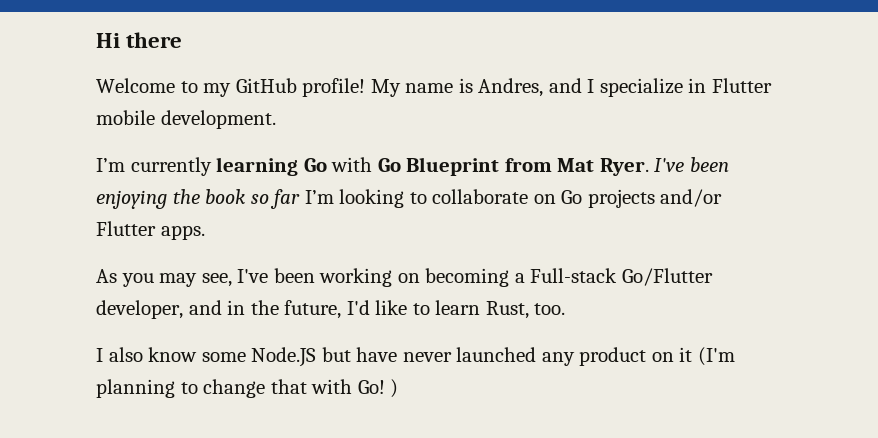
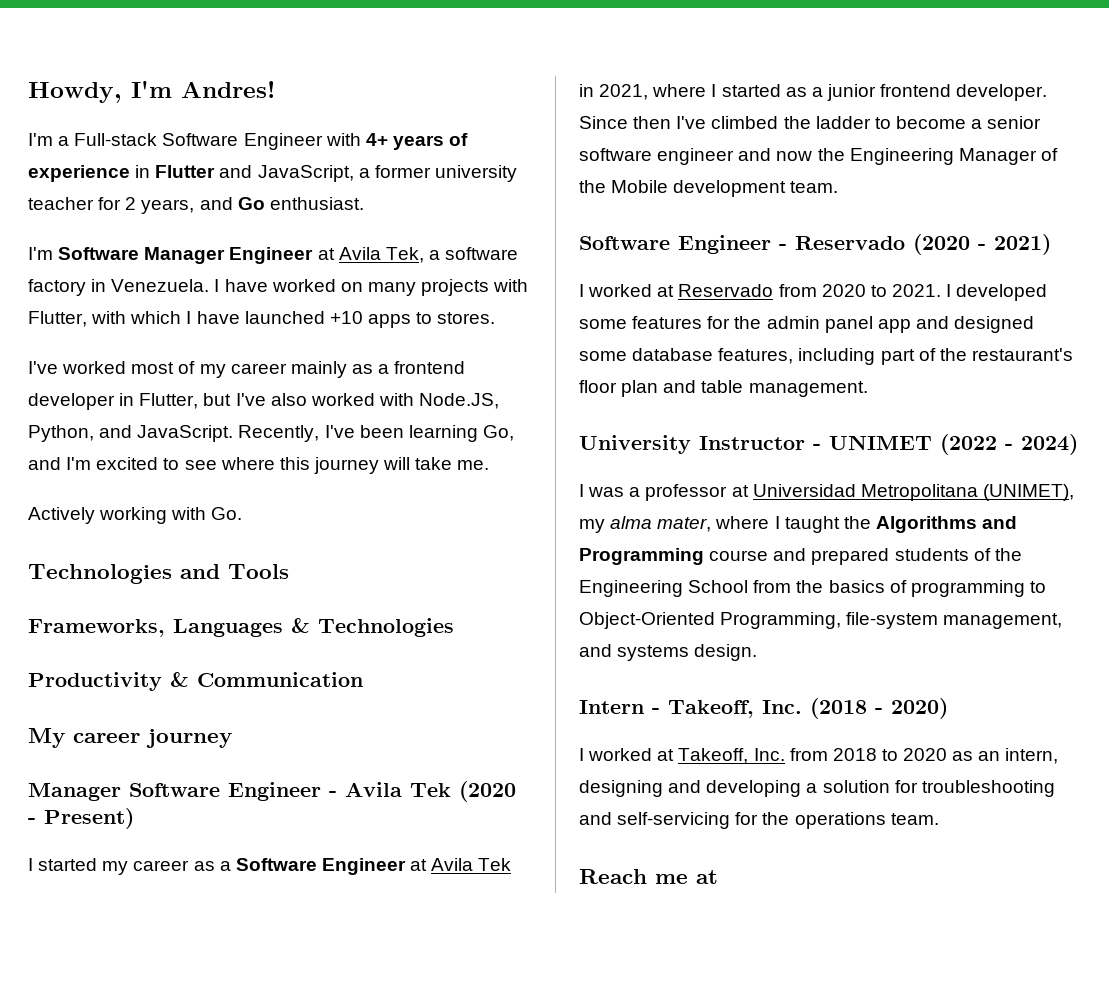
[96,32,183,48] [96,78,772,97] [96,110,276,129] [96,157,729,176] [96,189,723,209] [96,221,205,240] [96,268,713,287] [96,300,566,319] [96,347,735,367] [96,379,399,398] Hi there // Welcome to my GitHub profile! My name is Andres, and I specialize in Flutter mobile development. // I’m currently learning Go with Go Blueprint from Mat Ryer. I've been enjoying the book so far I’m looking to collaborate on Go projects and/or Flutter apps. // As you may see, I've been working on becoming a Full-stack Go/Flutter developer, and in the future, I'd like to learn Rust, too. // I also know some Node.JS but have never launched any product on it (I'm planning to change that with Go! ) -> [28,80,275,103] [28,133,469,150] [28,165,517,182] [28,197,364,214] [28,247,519,264] [28,279,529,296] [28,311,496,328] [28,361,466,378] [28,393,500,410] [28,425,514,442] [28,457,490,474] [28,507,243,524] [28,564,289,584] [28,618,454,637] [28,672,363,691] [28,728,232,748] [28,781,516,802] [28,808,134,829] [28,858,512,875] [579,84,1048,101] [579,116,1042,129] [579,148,1058,165] [579,180,839,197] [579,234,1051,255] [579,284,1048,301] [579,316,1035,333] [579,348,1073,365] [579,380,868,397] [579,434,1078,455] [579,484,1074,501] [579,516,1018,533] [579,548,1022,565] [579,580,1046,597] [579,612,1063,629] [579,644,758,661] [579,698,948,719] [579,748,1059,764] [579,780,1055,797] [579,812,939,829] [579,869,718,884] Howdy, I'm Andres! // I'm a Full-stack Software Engineer with 4+ years of experience in Flutter and JavaScript, a former university teacher for 2 years, and Go enthusiast. // I'm Software Manager Engineer at Avila Tek, a software factory in Venezuela. I have worked on many projects with Flutter, with which I have launched +10 apps to stores. // I've worked most of my career mainly as a frontend developer in Flutter, but I've also worked with Node.JS, Python, and JavaScript. Recently, I've been learning Go, and I'm excited to see where this journey will take me. // Actively working with Go. // Technologies and Tools // Frameworks, Languages & Technologies // Productivity & Communication // My career journey // Manager Software Engineer - Avila Tek (2020 - Present) // I started my career as a Software Engineer at Avila Tek in 2021, where I started as a junior frontend developer. Since then I've climbed the ladder to become a senior software engineer and now the Engineering Manager of the Mobile development team. // Software Engineer - Reservado (2020 - 2021) // I worked at Reservado from 2020 to 2021. I developed some features for the admin panel app and designed some database features, including part of the restaurant's floor plan and table management. // University Instructor - UNIMET (2022 - 2024) // I was a professor at Universidad Metropolitana (UNIMET), my alma mater, where I taught the Algorithms and Programming course and prepared students of the Engineering School from the basics of programming to Object-Oriented Programming, file-system management, and systems design. // Intern - Takeoff, Inc. (2018 - 2020) // I worked at Takeoff, Inc. from 2018 to 2020 as an intern, designing and developing a solution for troubleshooting and self-servicing for the operations team. // Reach me at

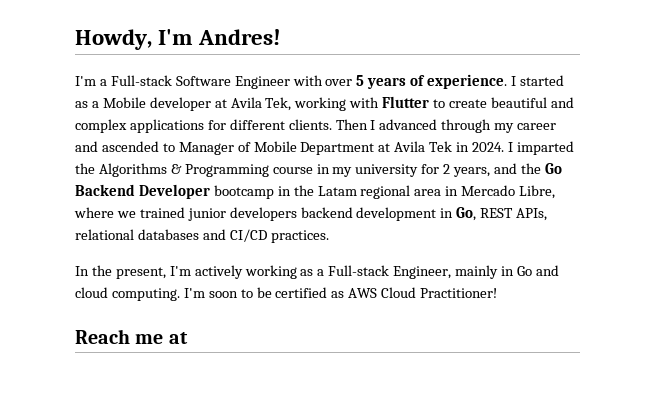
[365,133,469,150] [28,165,517,182] [28,197,364,214] [28,247,519,264] [28,279,529,296] [28,311,496,328] [28,361,466,378] [28,393,500,410] [28,425,514,442] [28,457,490,474] [28,507,243,524] [28,564,289,584] [28,618,454,637] [28,672,363,691] [28,728,232,748] [28,781,516,802] [28,808,134,829] [28,858,512,875] [579,84,1048,101] [579,116,1042,129] [579,148,1058,165] [579,180,839,197] [579,234,1051,255] [579,284,1048,301] [579,316,1035,333] [579,348,1073,365] [579,380,868,397] [579,434,1078,455] [579,484,1074,501] [579,516,1018,533] [579,548,1022,565] [579,580,1046,597] [579,612,1063,629] [579,644,758,661] [579,698,948,719] [579,748,1059,764] [579,780,1055,797] [579,812,939,829] 4+ years of experience in Flutter and JavaScript, a former university teacher for 2 years, and Go enthusiast. // I'm Software Manager Engineer at Avila Tek, a software factory in Venezuela. I have worked on many projects with Flutter, with which I have launched +10 apps to stores. // I've worked most of my career mainly as a frontend developer in Flutter, but I've also worked with Node.JS, Python, and JavaScript. Recently, I've been learning Go, and I'm excited to see where this journey will take me. // Actively working with Go. // Technologies and Tools // Frameworks, Languages & Technologies // Productivity & Communication // My career journey // Manager Software Engineer - Avila Tek (2020 - Present) // I started my career as a Software Engineer at Avila Tek in 2021, where I started as a junior frontend developer. Since then I've climbed the ladder to become a senior software engineer and now the Engineering Manager of the Mobile development team. // Software Engineer - Reservado (2020 - 2021) // I worked at Reservado from 2020 to 2021. I developed some features for the admin panel app and designed some database features, including part of the restaurant's floor plan and table management. // University Instructor - UNIMET (2022 - 2024) // I was a professor at Universidad Metropolitana (UNIMET), my alma mater, where I taught the Algorithms and Programming course and prepared students of the Engineering School from the basics of programming to Object-Oriented Programming, file-system management, and systems design. // Intern - Takeoff, Inc. (2018 - 2020) // I worked at Takeoff, Inc. from 2018 to 2020 as an intern, designing and developing a solution for troubleshooting and self-servicing for the operations team. -> [325,74,564,89] [75,96,574,111] [75,119,557,133] [75,141,574,155] [75,163,562,177] [75,184,556,199] [74,207,548,221] [75,229,329,243] [75,265,559,279] [75,287,498,301] over 5 years of experience. I started as a Mobile developer at Avila Tek, working with Flutter to create beautiful and complex applications for different clients. Then I advanced through my career and ascended to Manager of Mobile Department at Avila Tek in 2024. I imparted the Algorithms & Programming course in my university for 2 years, and the Go Backend Developer bootcamp in the Latam regional area in Mercado Libre, where we trained junior developers backend development in Go, REST APIs, relational databases and CI/CD practices. // In the present, I'm actively working as a Full-stack Engineer, mainly in Go and cloud computing. I'm soon to be certified as AWS Cloud Practitioner!

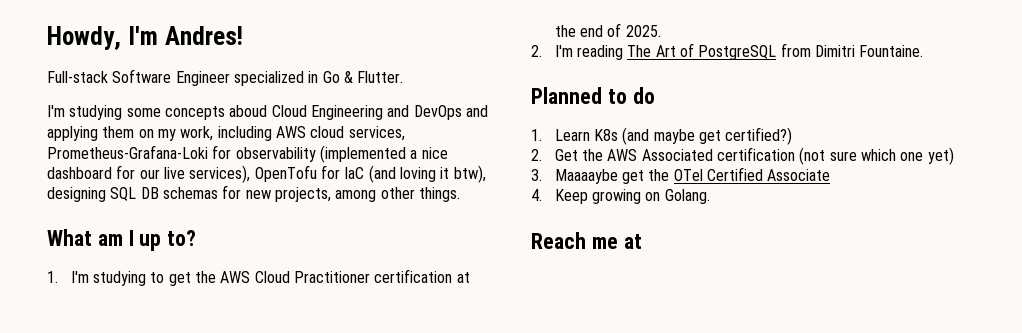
[75,76,107,86] I'm a -> (243, 35) none
[292,74,564,89] [75,96,574,111] [75,119,557,133] [75,141,574,155] [75,163,562,177] [75,184,556,199] [74,207,548,221] [75,229,329,243] [75,265,559,279] [75,287,498,301] with over 5 years of experience. I started as a Mobile developer at Avila Tek, working with Flutter to create beautiful and complex applications for different clients. Then I advanced through my career and ascended to Manager of Mobile Department at Avila Tek in 2024. I imparted the Algorithms & Programming course in my university for 2 years, and the Go Backend Developer bootcamp in the Latam regional area in Mercado Libre, where we trained junior developers backend development in Go, REST APIs, relational databases and CI/CD practices. // In the present, I'm actively working as a Full-stack Engineer, mainly in Go and cloud computing. I'm soon to be certified as AWS Cloud Practitioner! -> [233,71,404,86] [47,105,488,120] [47,126,405,141] [47,145,448,163] [47,165,486,183] [47,185,460,202] [47,229,197,251] [47,269,470,286] [554,23,661,37] [531,43,924,60] [531,87,655,104] [531,127,793,145] [531,147,954,165] [531,167,831,184] [531,189,710,204] specialized in Go & Flutter. // I'm studying some concepts aboud Cloud Engineering and DevOps and applying them on my work, including AWS cloud services, Prometheus-Grafana-Loki for observability (implemented a nice dashboard for our live services), OpenTofu for IaC (and loving it btw), designing SQL DB schemas for new projects, among other things. // What am I up to? // 1. I'm studying to get the AWS Cloud Practitioner certification at the end of 2025. // 2. I'm reading The Art of PostgreSQL from Dimitri Fountaine. // Planned to do // 1. Learn K8s (and maybe get certified?) // 2. Get the AWS Associated certification (not sure which one yet) // 3. Maaaaybe get the OTel Certified Associate // 4. Keep growing on Golang.

